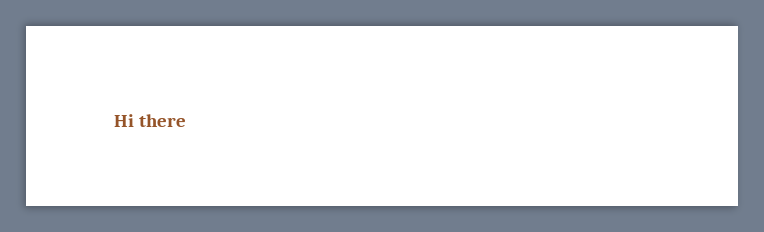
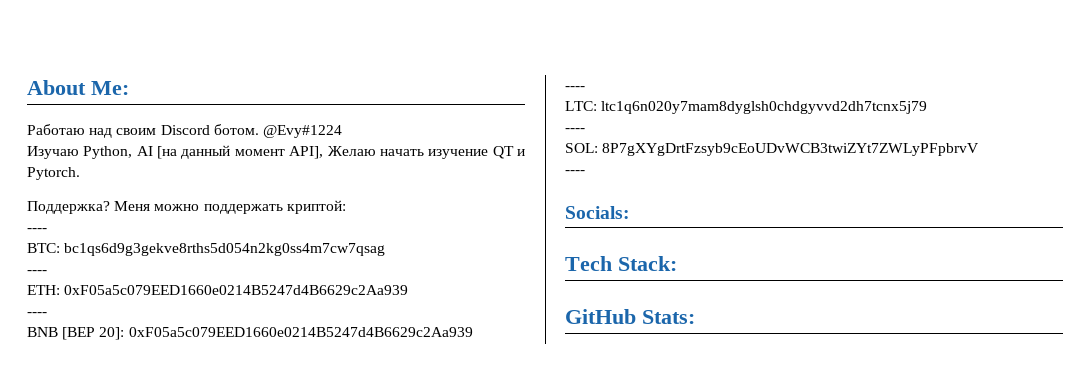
[114,114,187,127] Hi there -> [27,80,129,95] [27,124,342,138] [27,145,526,159] [27,167,80,180] [27,200,346,214] [27,228,47,232] [27,243,386,256] [27,270,47,274] [27,285,409,295] [27,312,47,316] [27,327,473,340] [565,86,585,90] [565,101,928,114] [565,128,585,132] [565,143,980,156] [565,170,585,174] [565,206,630,219] [565,256,677,271] [565,309,695,324] About Me: // Работаю над своим Discord ботом. @Evy#1224 // Изучаю Python, AI [на данный момент API], Желаю начать изучение QT и Pytorch. // Поддержка? Меня можно поддержать криптой: // ---- // BTC: bc1qs6d9g3gekve8rths5d054n2kg0ss4m7cw7qsag // ---- // ETH: 0xF05a5c079EED1660e0214B5247d4B6629c2Aa939 // ---- // BNB [BEP 20]: 0xF05a5c079EED1660e0214B5247d4B6629c2Aa939 // ---- // LTC: ltc1q6n020y7mam8dyglsh0chdgyvvd2dh7tcnx5j79 // ---- // SOL: 8P7gXYgDrtFzsyb9cEoUDvWCB3twiZYt7ZWLyPFpbrvV // ---- // Socials: // Tech Stack: // GitHub Stats:

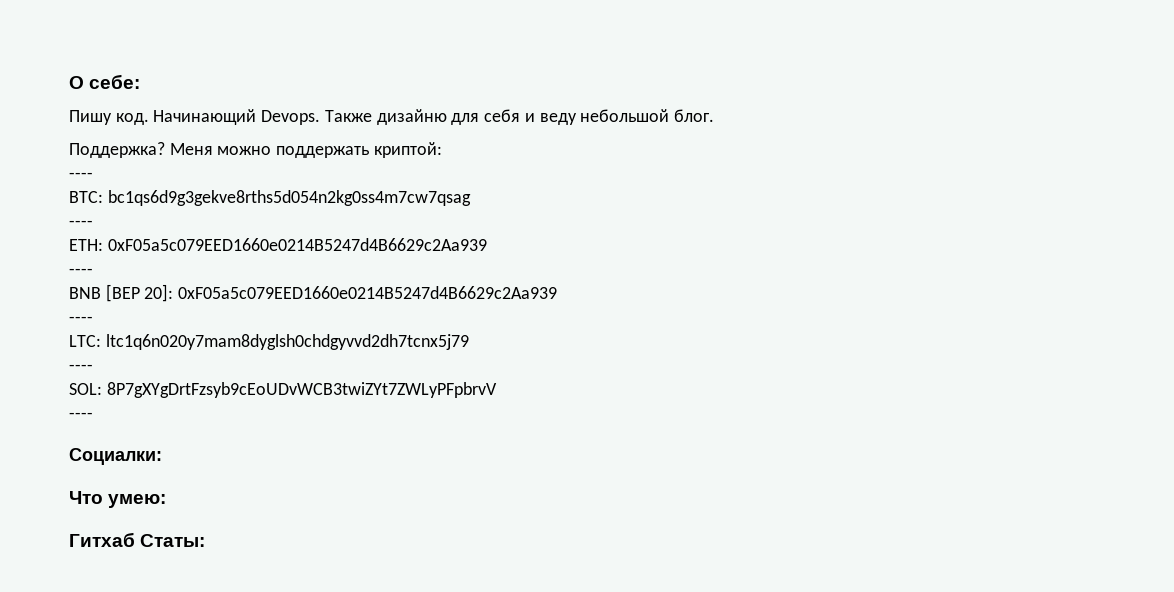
[27,80,129,95] [27,124,342,138] [27,145,526,159] [27,167,80,180] About Me: // Работаю над своим Discord ботом. @Evy#1224 // Изучаю Python, AI [на данный момент API], Желаю начать изучение QT и Pytorch. -> [69,74,141,89] [69,109,714,125] О себе: // Пишу код. Начинающий Devops. Также дизайню для себя и веду небольшой блог.
[565,206,630,219] [565,256,677,271] [565,309,695,324] Socials: // Tech Stack: // GitHub Stats: -> [69,448,162,465] [69,491,167,508] [69,532,206,547] Социалки: // Что умею: // Гитхаб Статы:

